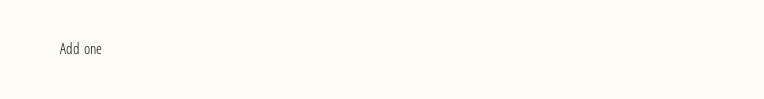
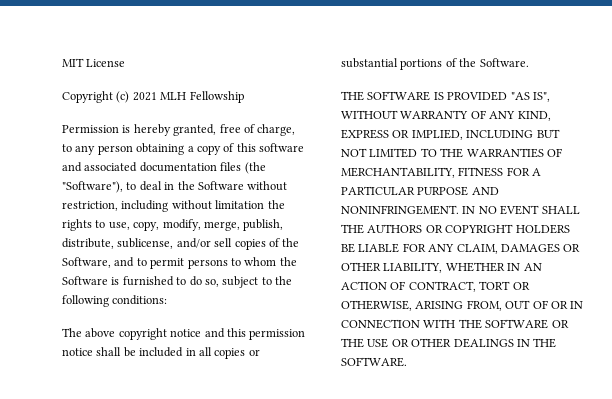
[60,42,103,54] Add one -> [62,58,126,67] [62,91,244,103] [62,124,296,136] [62,143,304,155] [62,162,266,174] [62,181,288,193] [62,200,285,212] [62,219,284,231] [62,238,300,250] [62,257,297,269] [62,276,292,288] [62,295,168,307] [62,328,306,340] [62,347,260,359] [341,58,529,70] [341,91,550,102] [341,110,551,121] [341,129,560,140] [341,148,562,158] [341,167,542,178] [341,186,499,196] [341,205,580,215] [341,224,570,234] [341,243,581,254] [341,262,542,273] [341,281,530,292] [341,300,584,311] [341,319,569,329] [341,338,557,348] [341,357,407,367] MIT License // Copyright (c) 2021 MLH Fellowship // Permission is hereby granted, free of charge, to any person obtaining a copy of this software and associated documentation files (the "Software"), to deal in the Software without restriction, including without limitation the rights to use, copy, modify, merge, publish, distribute, sublicense, and/or sell copies of the Software, and to permit persons to whom the Software is furnished to do so, subject to the following conditions: // The above copyright notice and this permission notice shall be included in all copies or substantial portions of the Software. // THE SOFTWARE IS PROVIDED "AS IS", WITHOUT WARRANTY OF ANY KIND, EXPRESS OR IMPLIED, INCLUDING BUT NOT LIMITED TO THE WARRANTIES OF MERCHANTABILITY, FITNESS FOR A PARTICULAR PURPOSE AND NONINFRINGEMENT. IN NO EVENT SHALL THE AUTHORS OR COPYRIGHT HOLDERS BE LIABLE FOR ANY CLAIM, DAMAGES OR OTHER LIABILITY, WHETHER IN AN ACTION OF CONTRACT, TORT OR OTHERWISE, ARISING FROM, OUT OF OR IN CONNECTION WITH THE SOFTWARE OR THE USE OR OTHER DEALINGS IN THE SOFTWARE.

